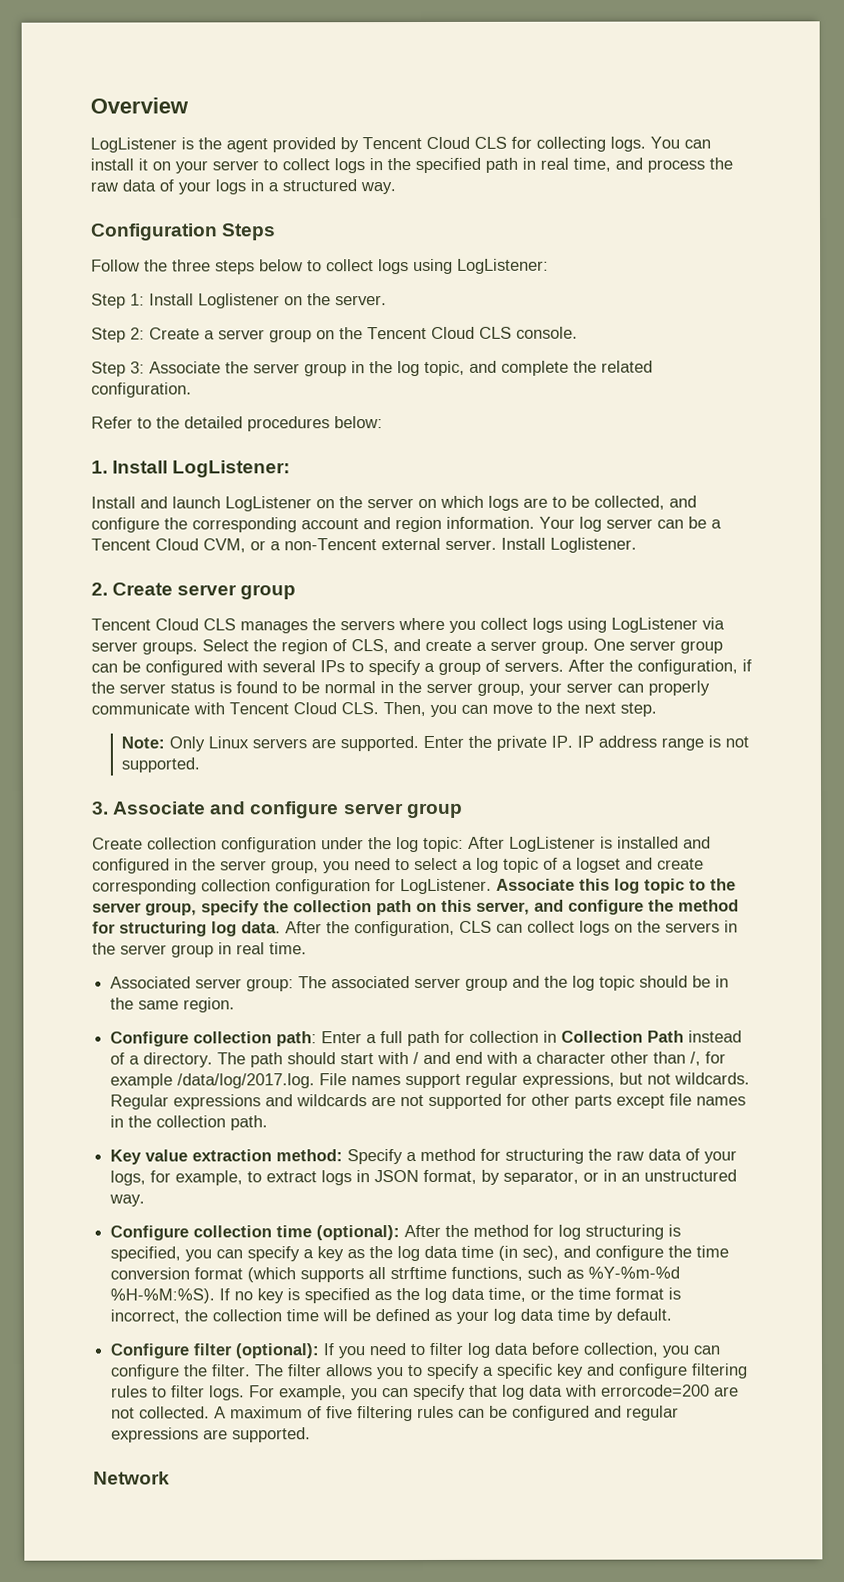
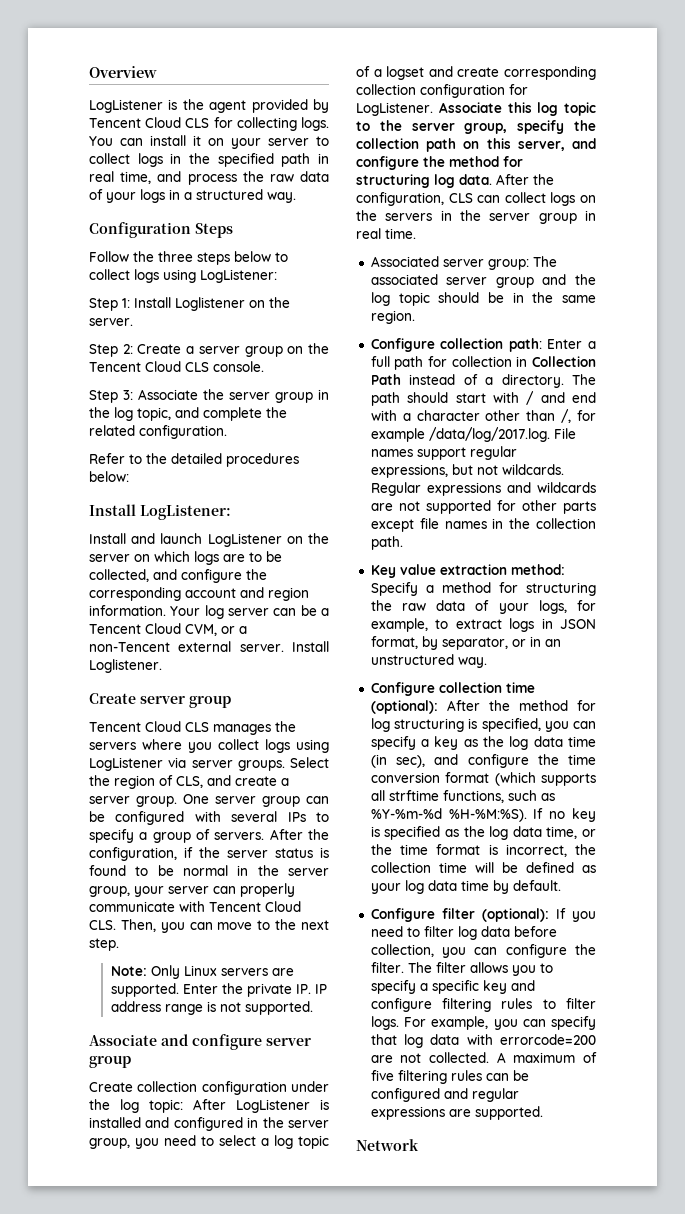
[91,460,108,474] 1. -> (129, 476) none
[91,582,108,596] 2. -> (162, 666) none
[92,801,109,815] 3. -> (313, 1008) none

